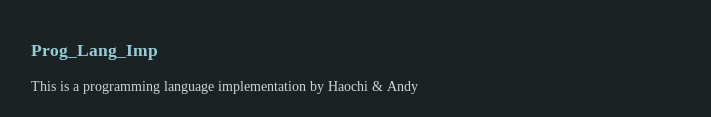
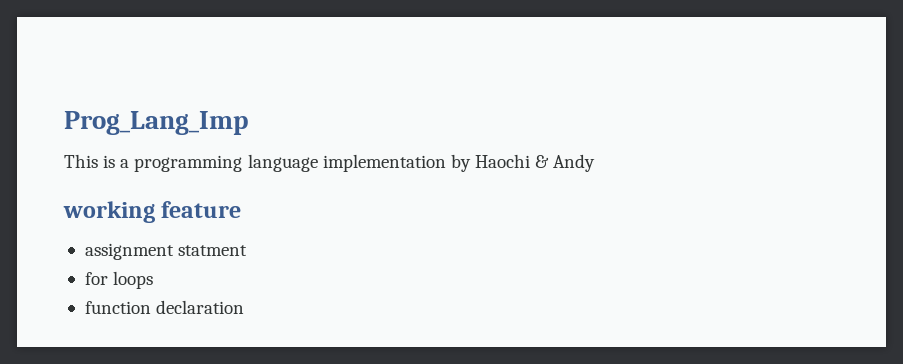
(418, 87) none -> [63,201,242,223] [84,243,248,260] [84,271,154,289] [84,300,245,314] // working feature // assignment statment // for loops // function declaration

